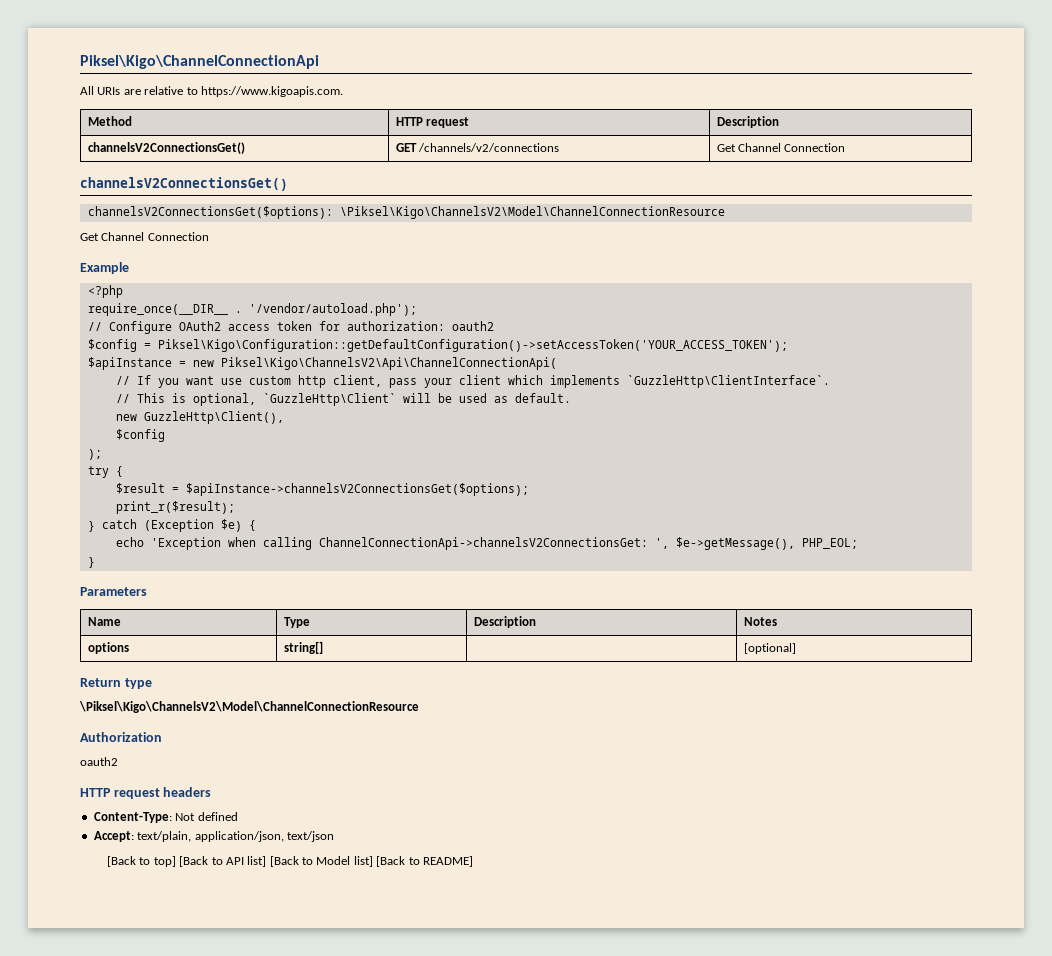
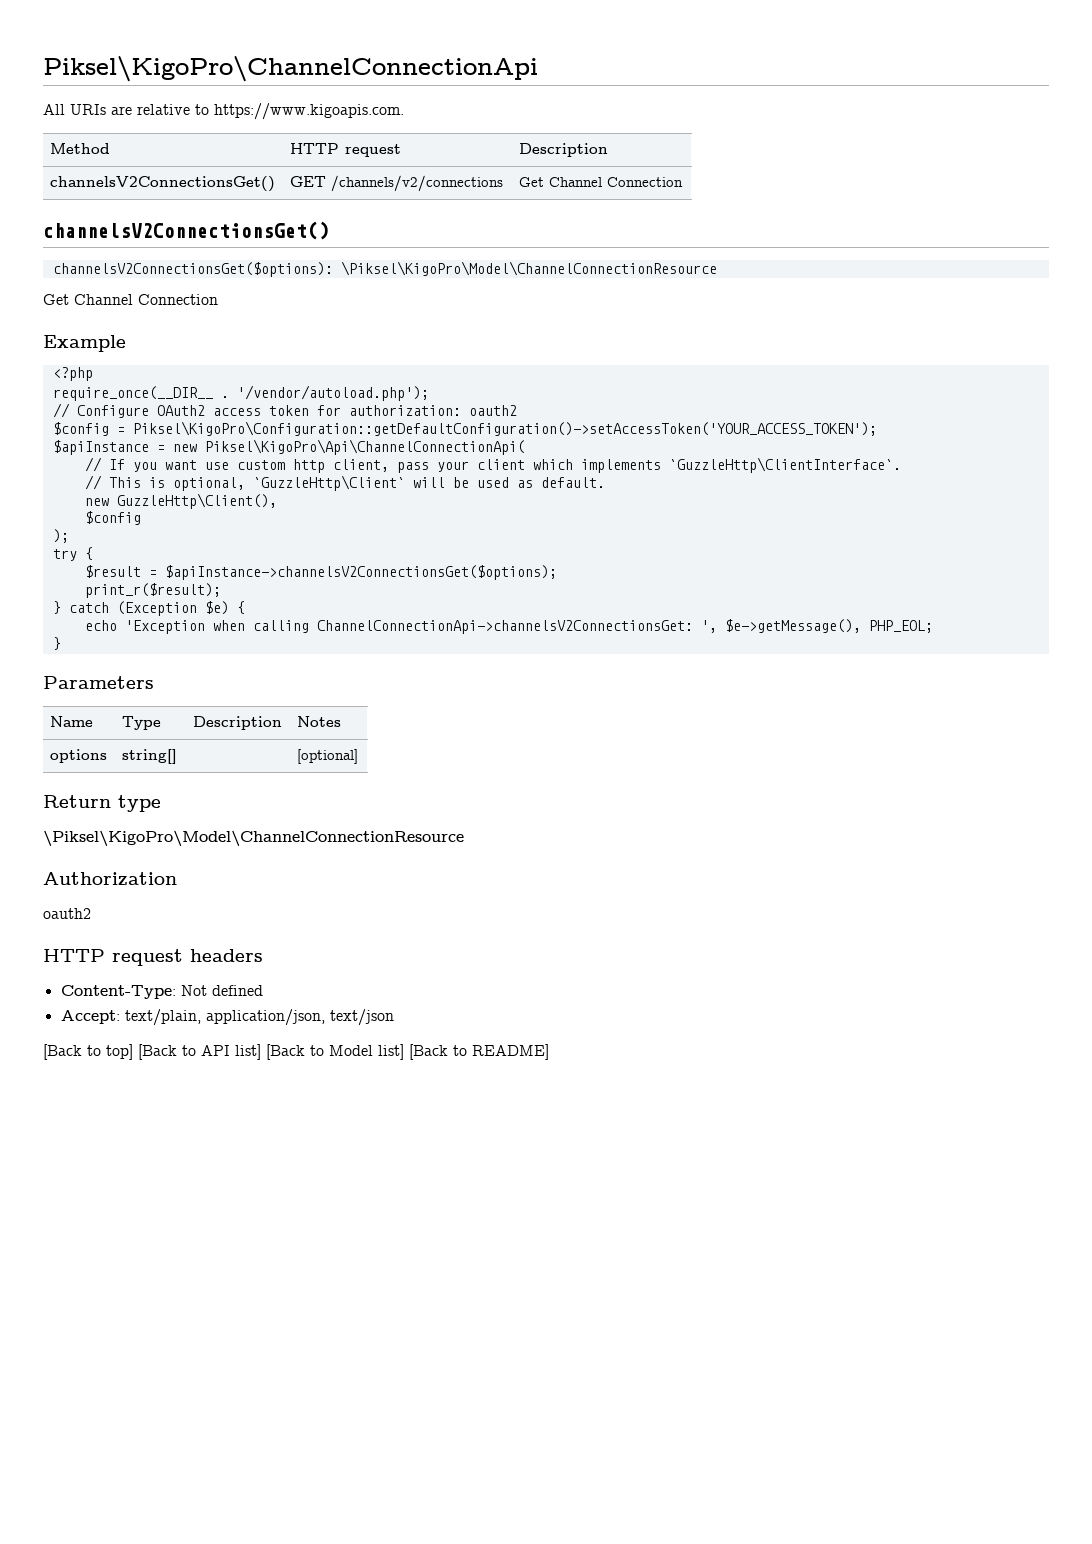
[80,55,319,69] Piksel\Kigo\ChannelConnectionApi -> [43,56,538,82] Piksel\KigoPro\ChannelConnectionApi
[339,206,725,219] \Piksel\Kigo\ChannelsV2\Model\ChannelConnectionResource -> [340,261,717,276] \Piksel\KigoPro\Model\ChannelConnectionResource
[157,339,788,352] Piksel\Kigo\Configuration::getDefaultConfiguration()->setAccessToken('YOUR_ACCESS_TOKEN'); -> [132,421,877,436] Piksel\KigoPro\Configuration::getDefaultConfiguration()->setAccessToken('YOUR_ACCESS_TOKEN');
[220,357,557,370] Piksel\Kigo\ChannelsV2\Api\ChannelConnectionApi( -> [204,439,525,455] Piksel\KigoPro\Api\ChannelConnectionApi(
[79,701,419,713] \Piksel\Kigo\ChannelsV2\Model\ChannelConnectionResource -> [43,830,464,846] \Piksel\KigoPro\Model\ChannelConnectionResource

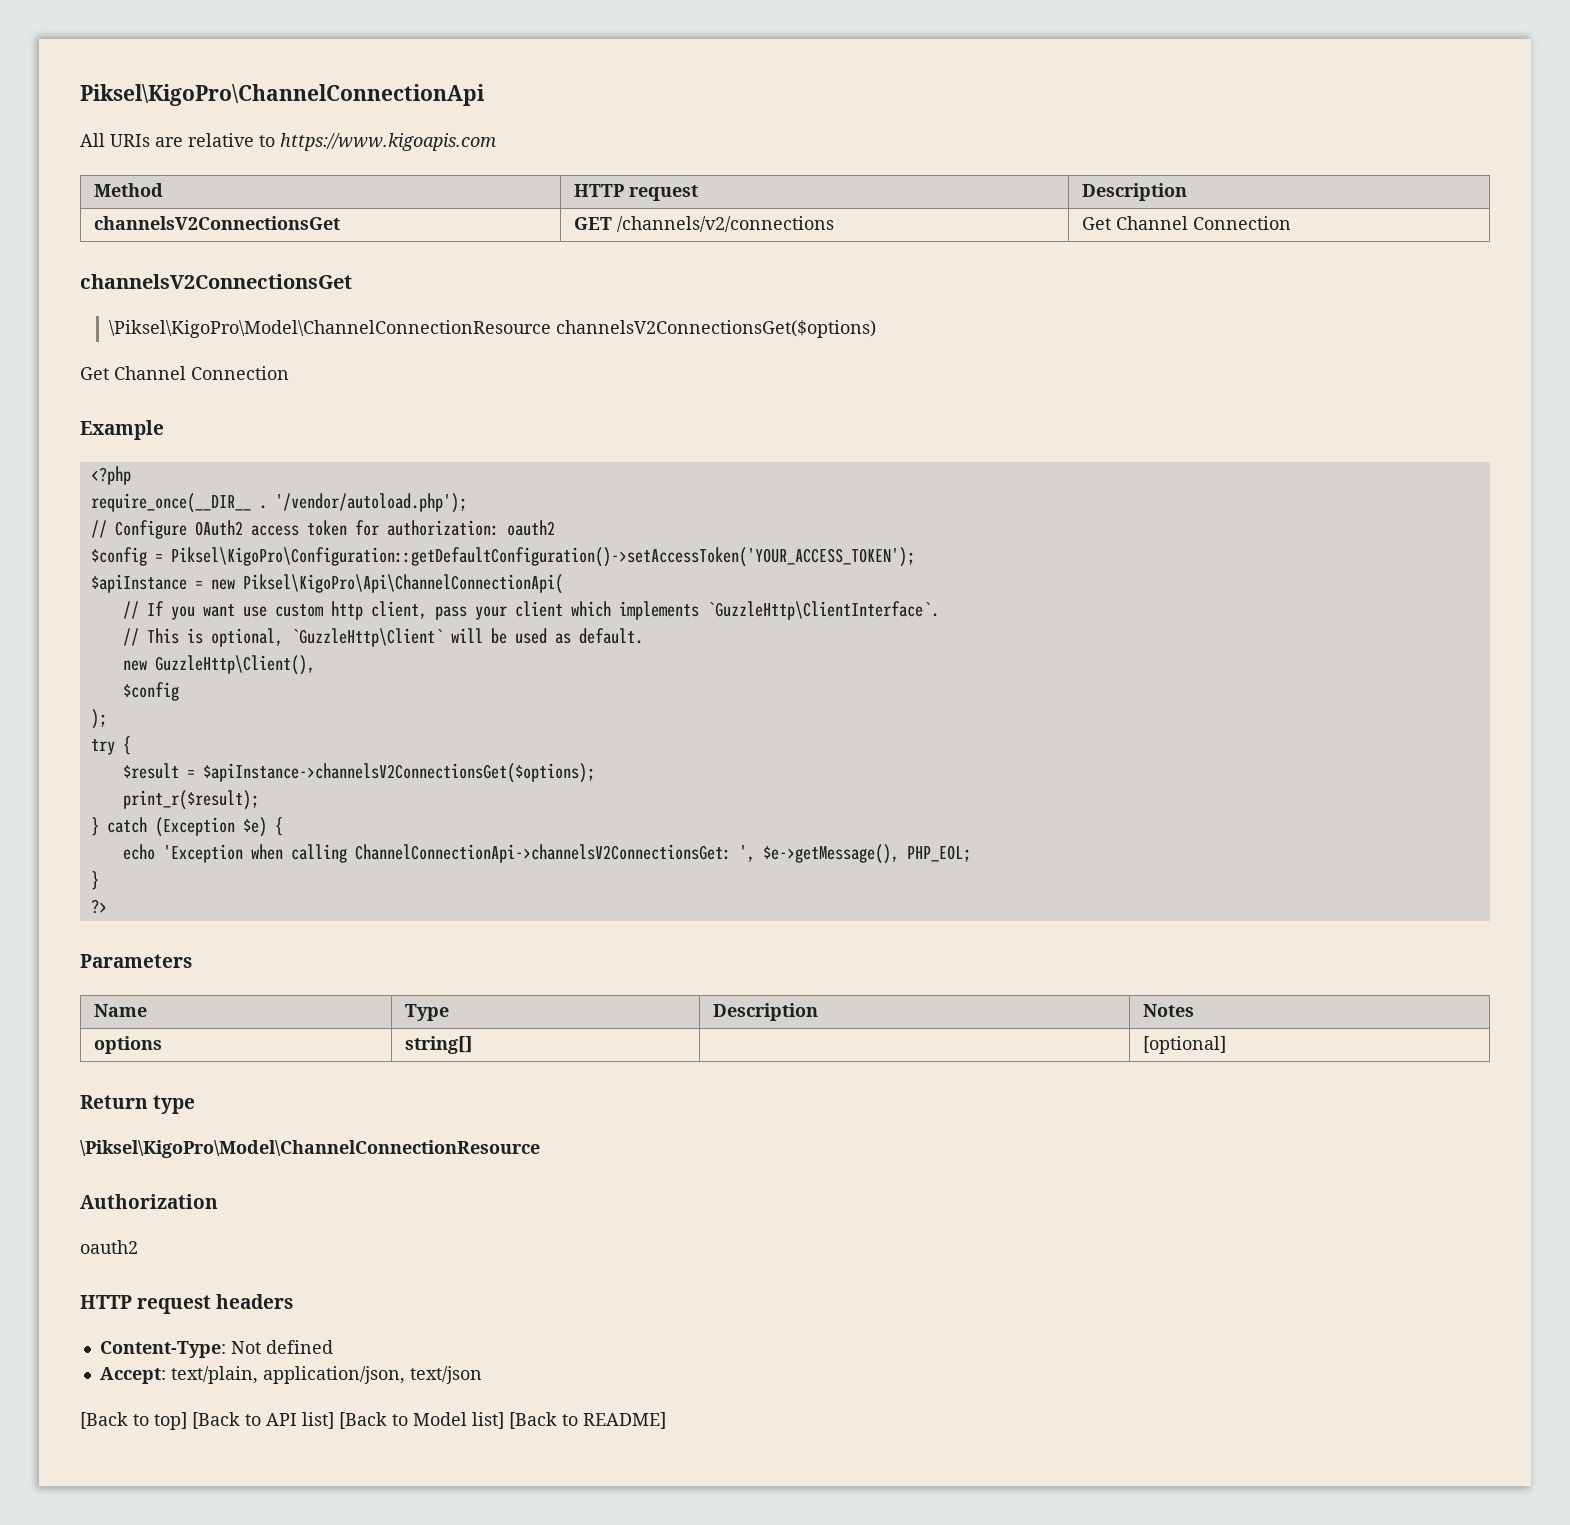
[214,103,404,120] https://www.kigoapis.com. -> [280,133,496,151] https://www.kigoapis.com
[50,176,276,192] channelsV2ConnectionsGet() -> [94,216,341,230] channelsV2ConnectionsGet
[43,221,329,240] [52,261,717,277] channelsV2ConnectionsGet() // channelsV2ConnectionsGet($options): \Piksel\KigoPro\Model\ChannelConnectionResource -> [80,274,352,289] [108,320,876,338] channelsV2ConnectionsGet // \Piksel\KigoPro\Model\ChannelConnectionResource channelsV2ConnectionsGet($options)
(61, 643) none -> [90,899,107,914] // ?>

